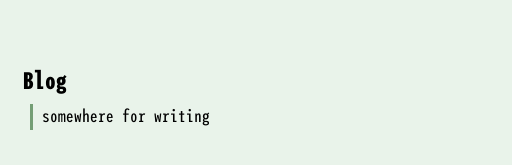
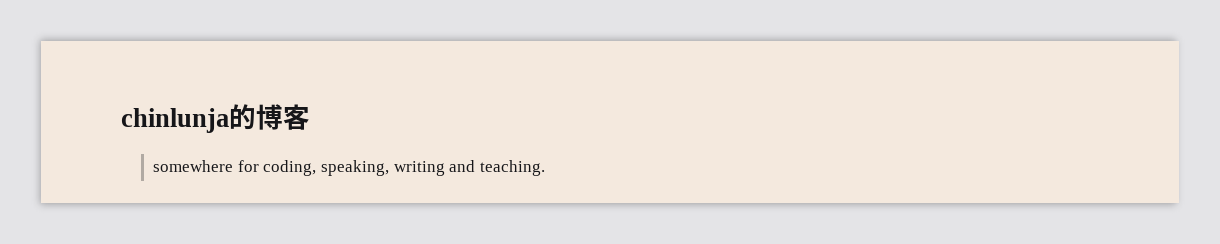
[23,69,67,94] Blog -> [121,104,310,133] chinlunja的博客
[154,108,211,126] writing -> [263,160,545,176] coding, speaking, writing and teaching.

